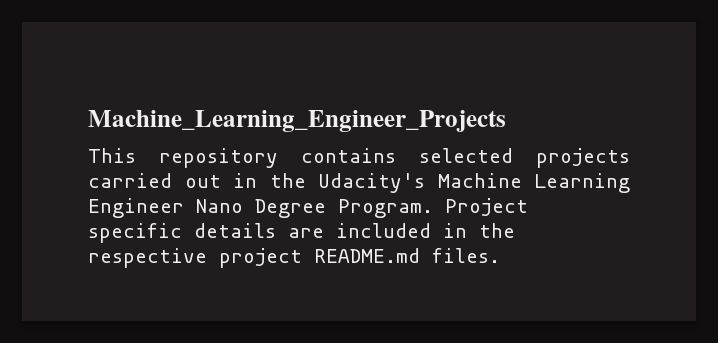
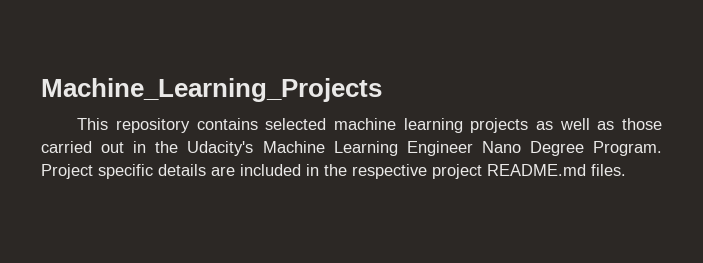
[88,110,506,132] Machine_Learning_Engineer_Projects -> [41,78,382,102] Machine_Learning_Projects
[536,148,630,168] projects -> [334,118,662,133] machine learning projects as well as those

